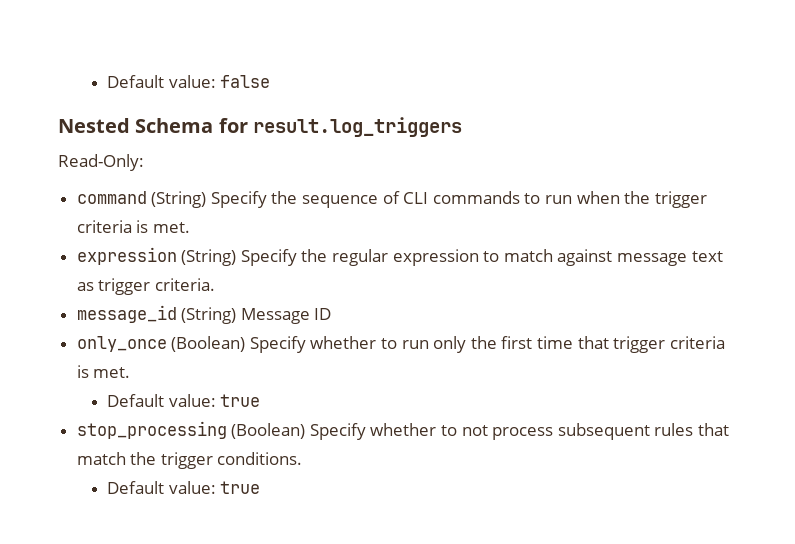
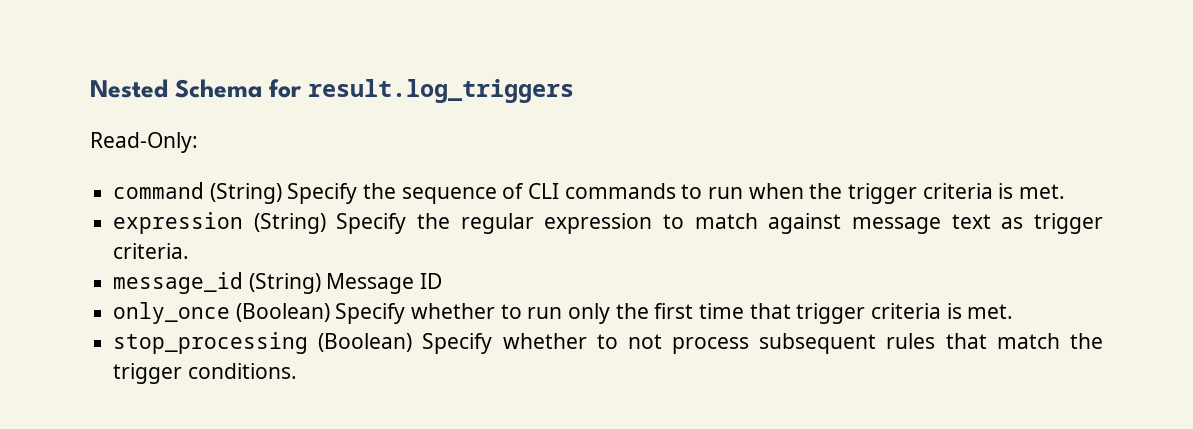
[107,75,271,88] Default value: false // -> (90, 88) none
[107,394,261,407] // Default value: true -> (1014, 311) none
[107,481,261,494] // Default value: true -> (297, 371) none

